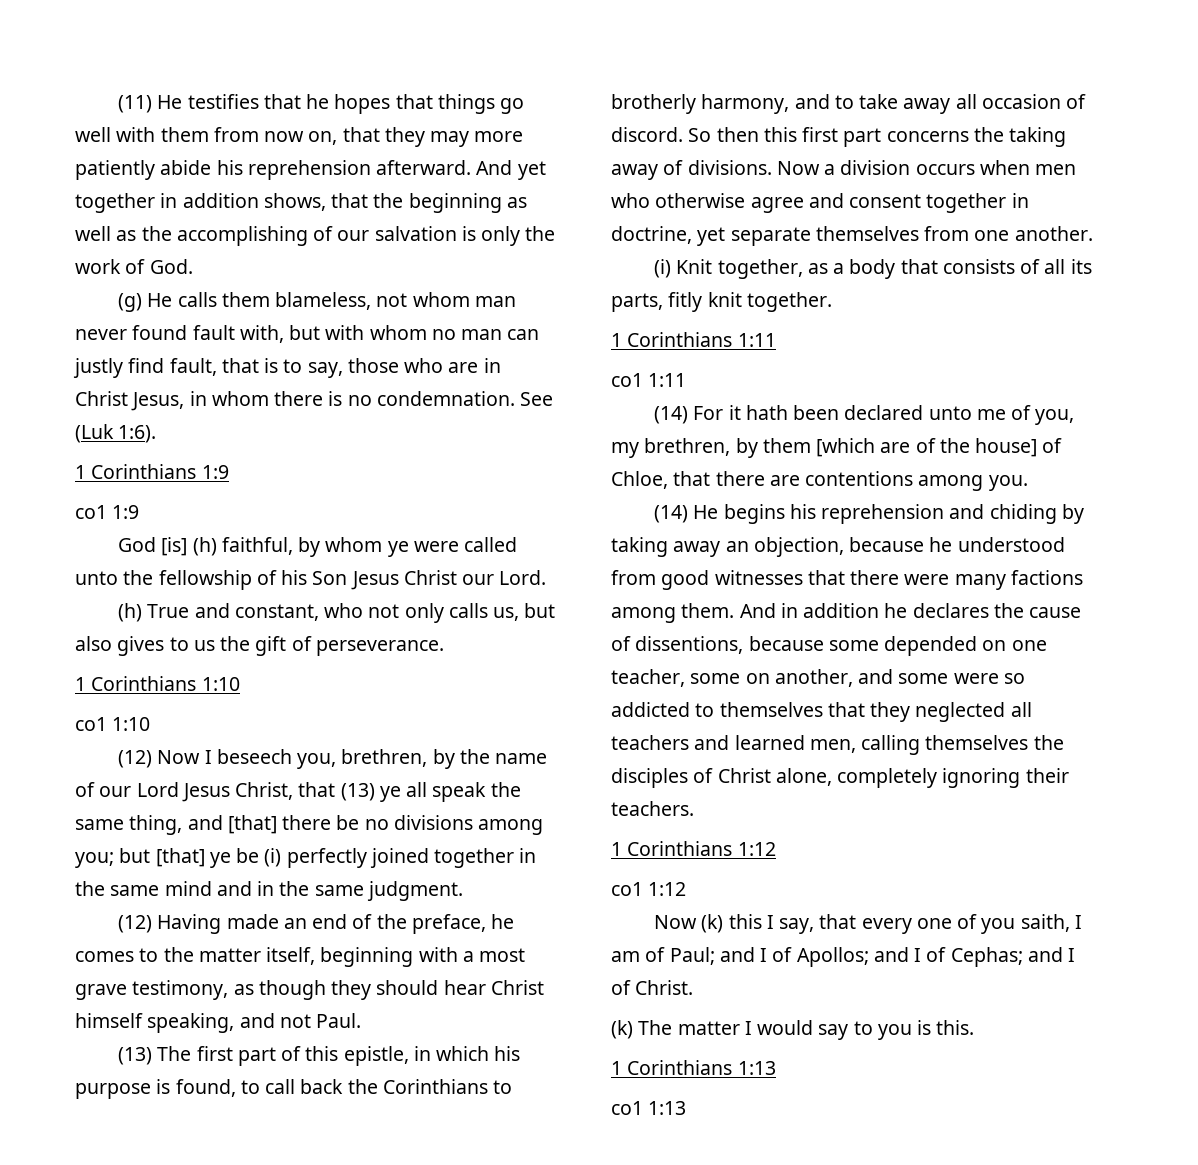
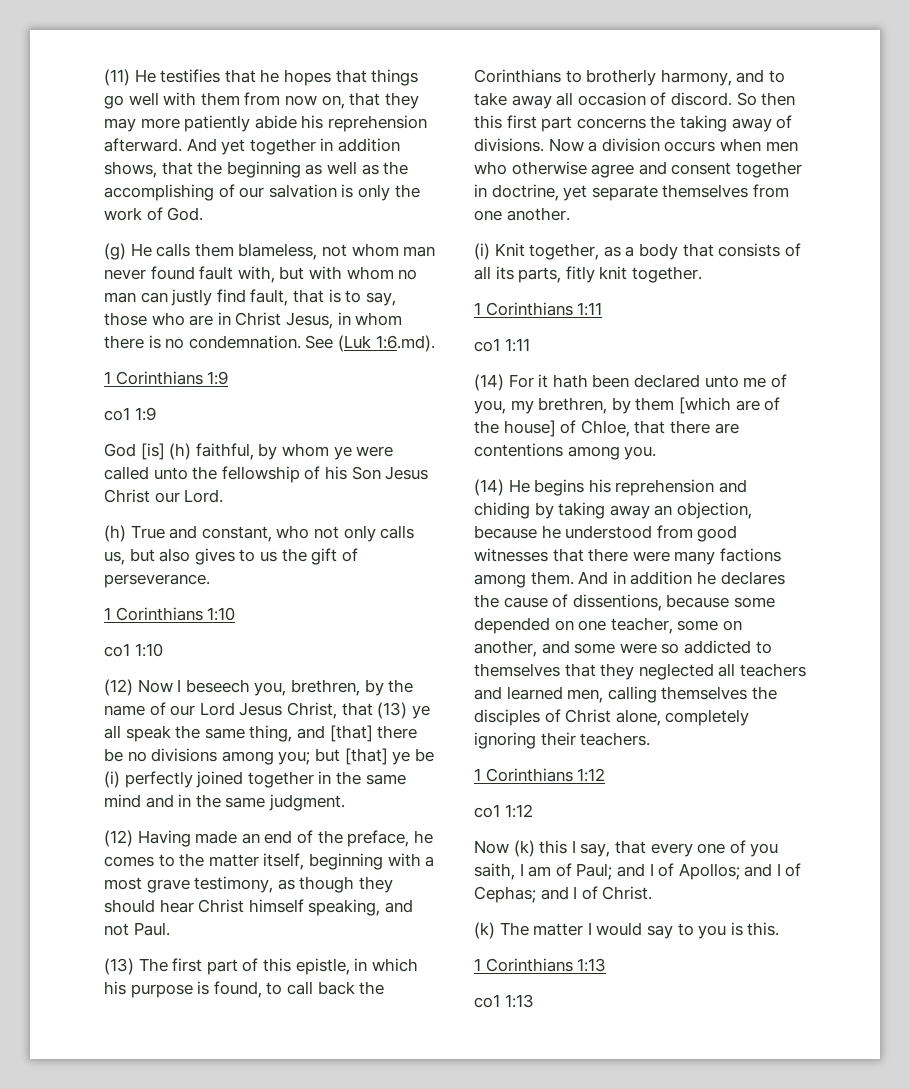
[118,425,157,443] 1:6). -> [375,335,435,352] 1:6.md).

